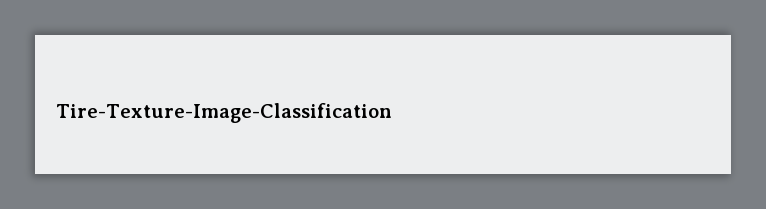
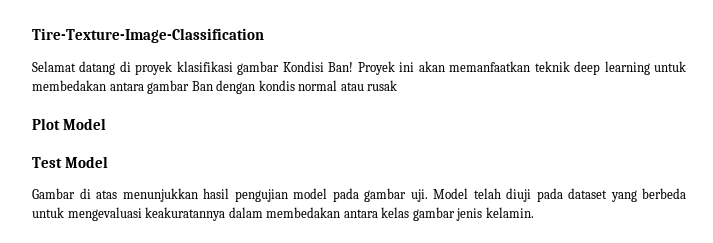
(392, 113) none -> [32,61,687,75] [32,80,398,94] [32,118,106,130] [32,156,108,168] [32,188,686,202] [32,207,534,221] // Selamat datang di proyek klasifikasi gambar Kondisi Ban! Proyek ini akan memanfaatkan teknik deep learning untuk membedakan antara gambar Ban dengan kondis normal atau rusak // Plot Model // Test Model // Gambar di atas menunjukkan hasil pengujian model pada gambar uji. Model telah diuji pada dataset yang berbeda untuk mengevaluasi keakuratannya dalam membedakan antara kelas gambar jenis kelamin.

